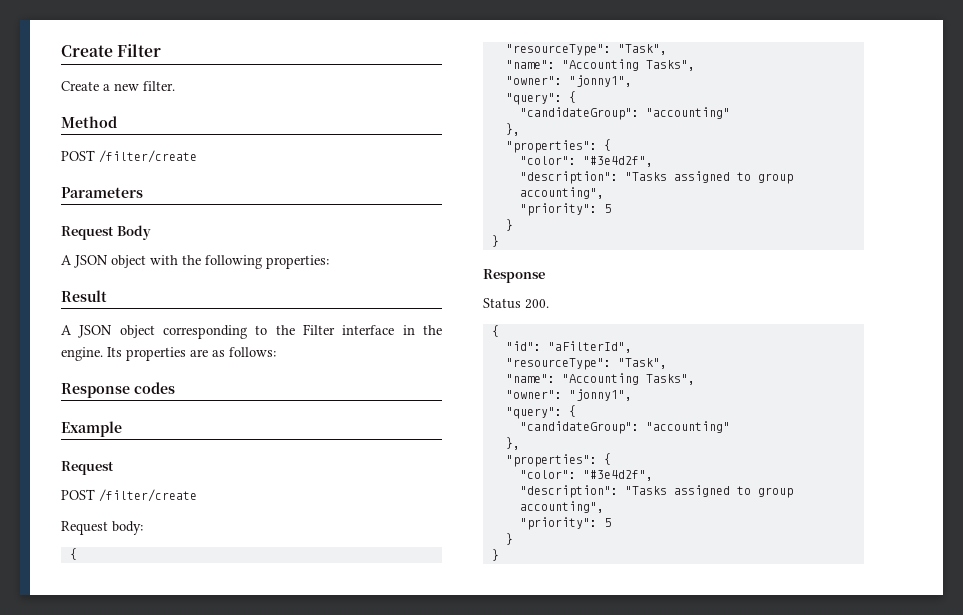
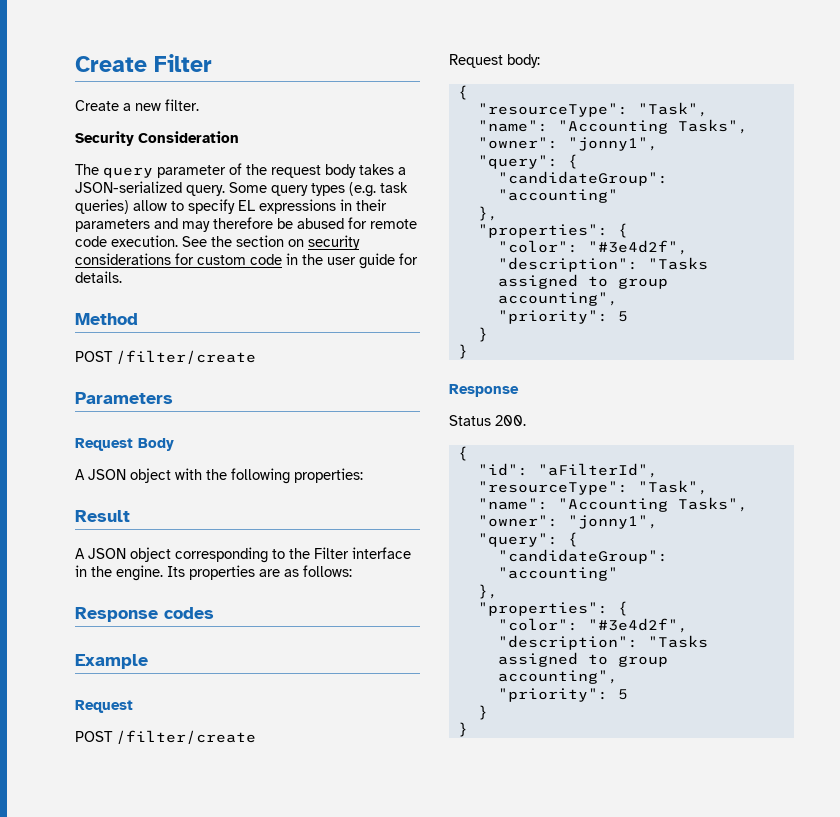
(175, 86) none -> [75,131,239,146] [75,163,406,178] [75,181,408,197] [75,199,387,214] [75,217,417,232] [75,235,360,250] [75,253,418,269] [75,271,122,283] // Security Consideration // The query parameter of the request body takes a JSON-serialized query. Some query types (e.g. task queries) allow to specify EL expressions in their parameters and may therefore be abused for remote code execution. See the section on security considerations for custom code in the user guide for details.

